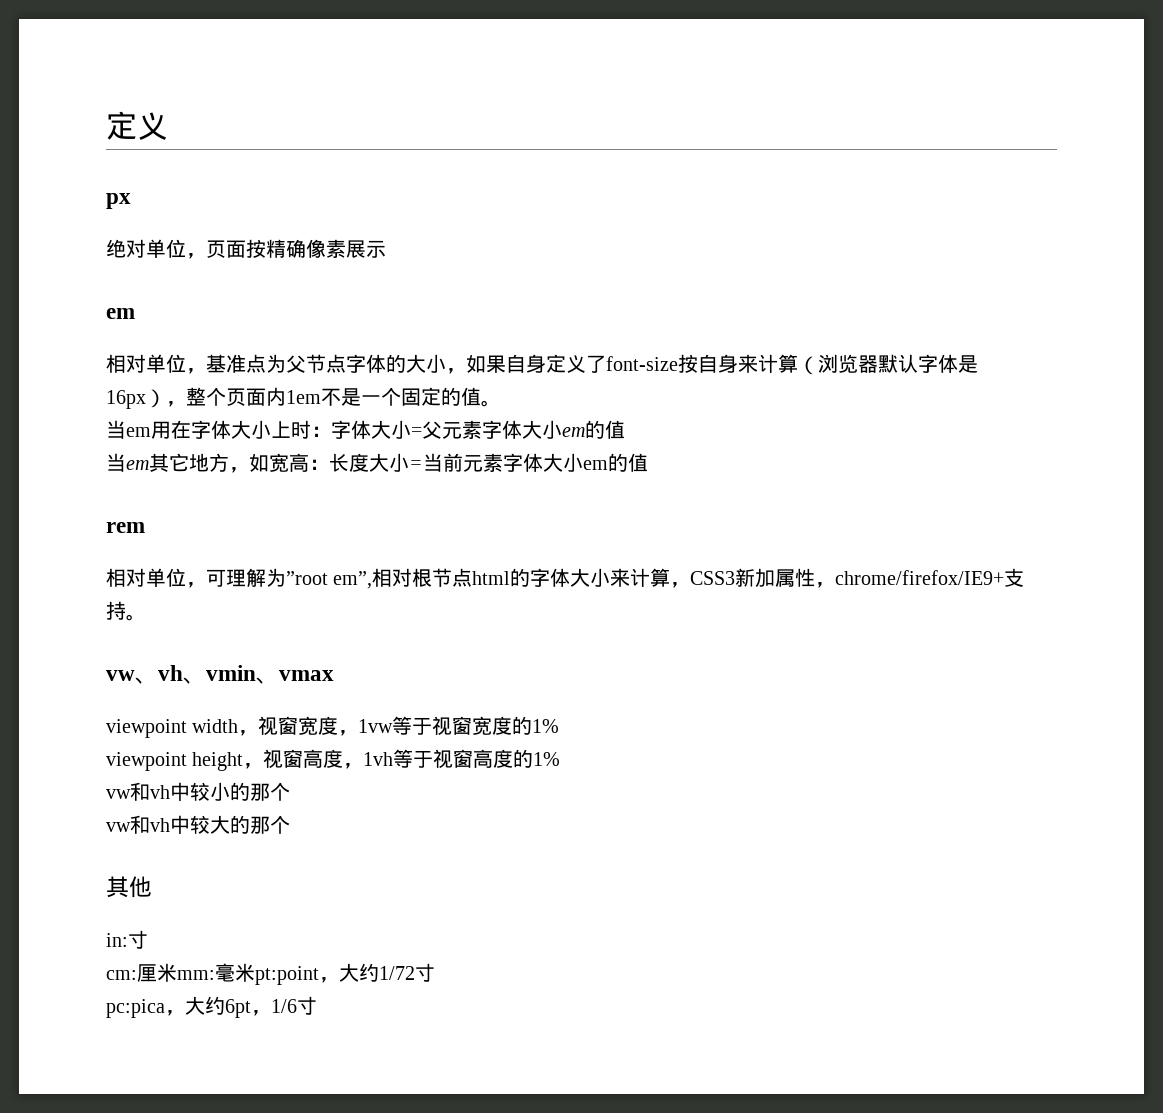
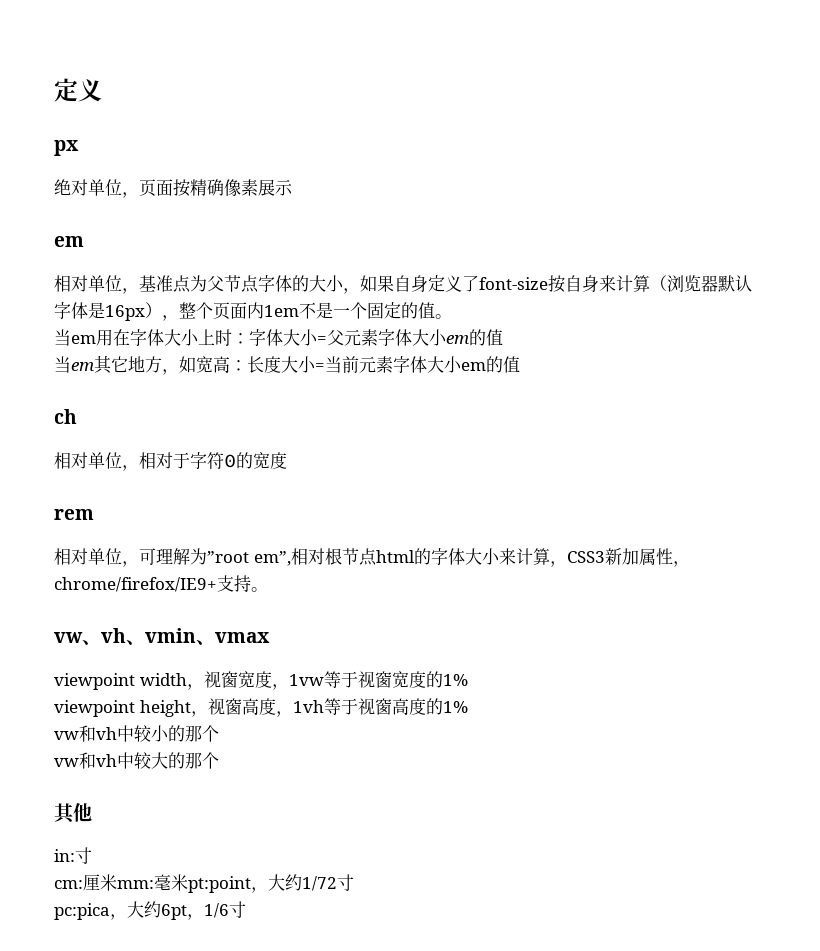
(648, 462) none -> [54,409,77,424] [54,452,287,471] // ch // 相对单位，相对于字符0的宽度

